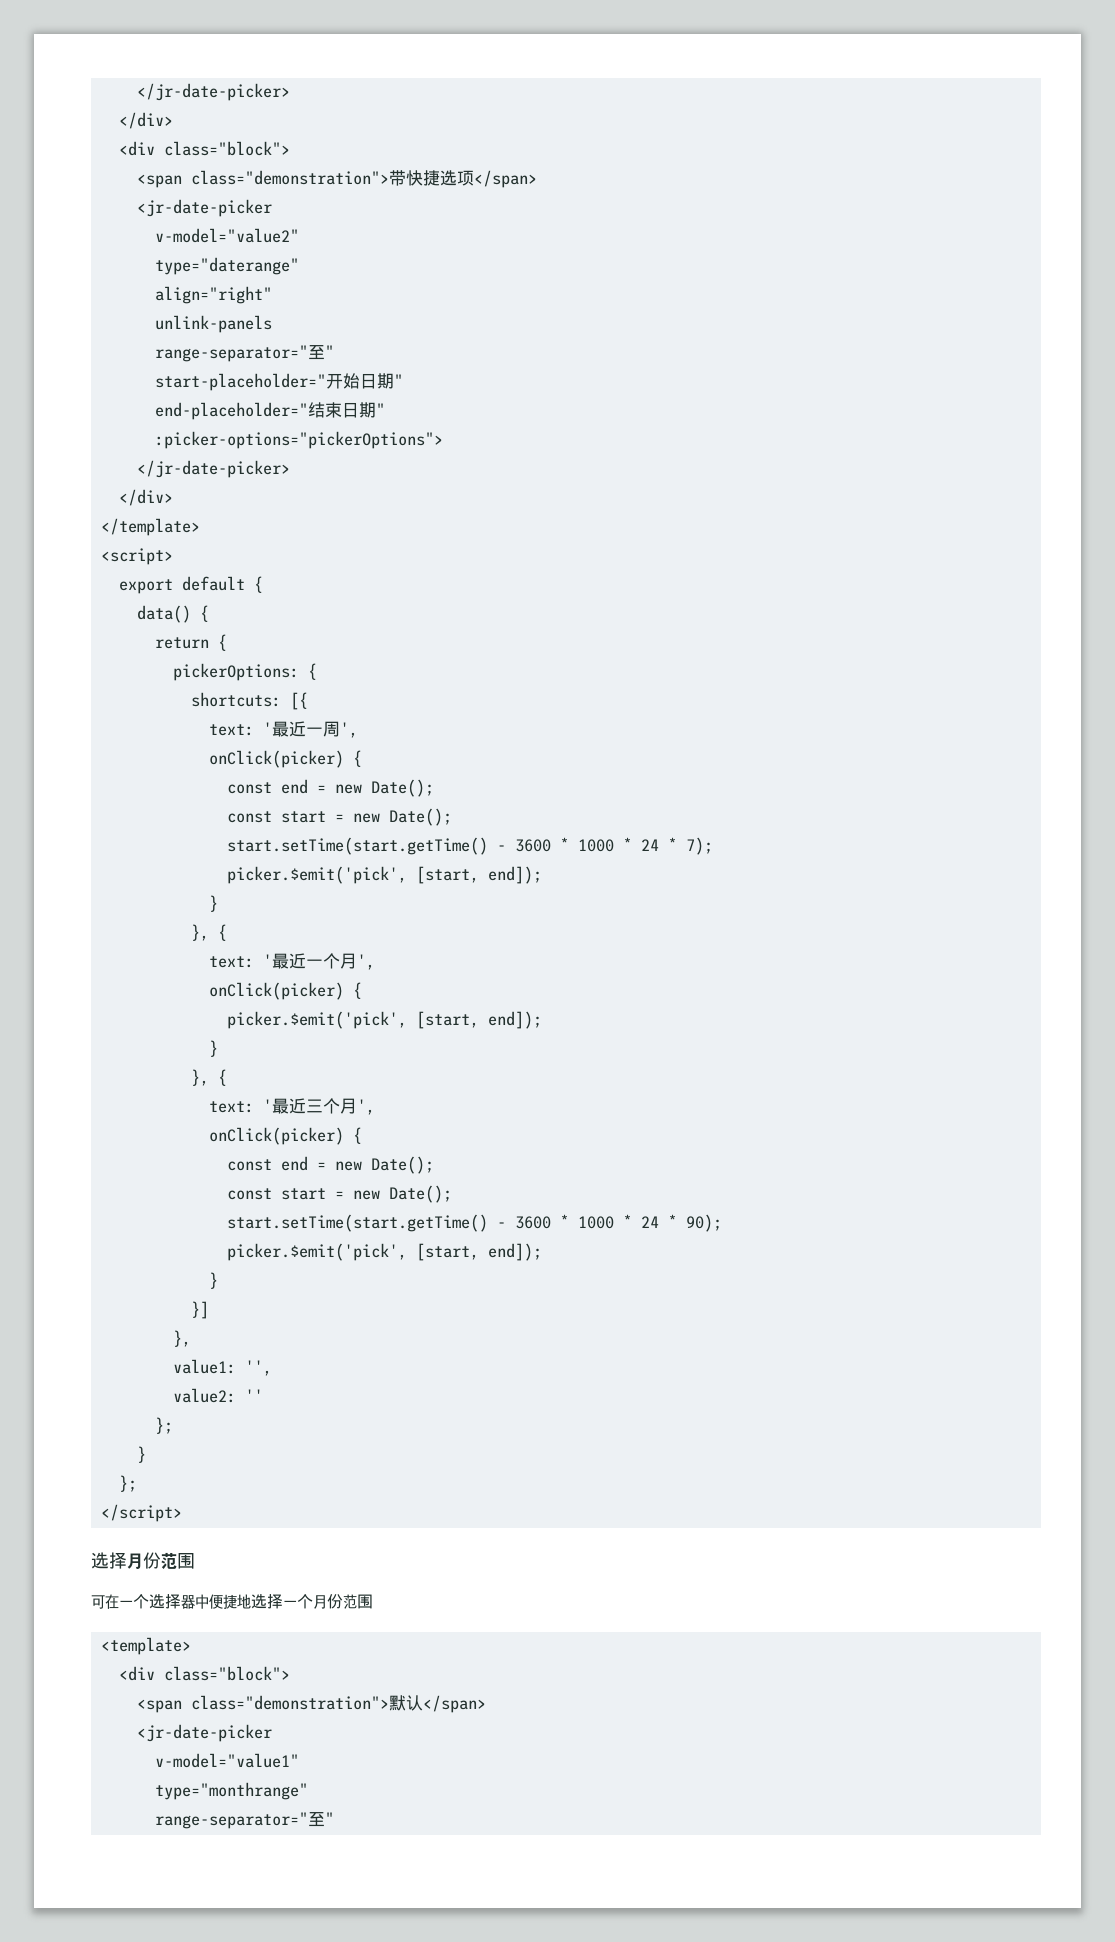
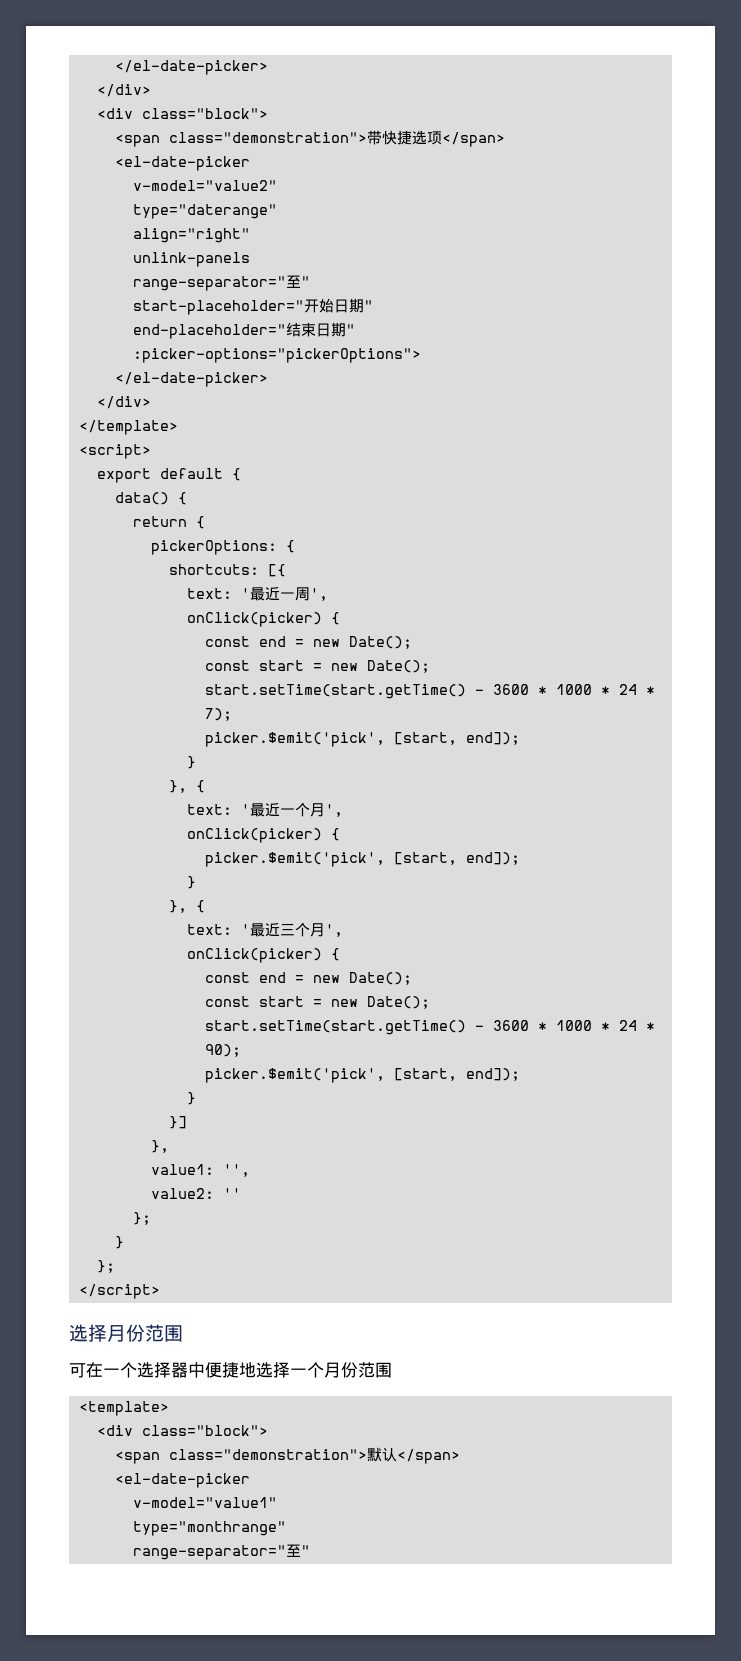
[136,83,290,101] </jr-date-picker> -> [115,60,269,75] </el-date-picker>
[136,199,272,217] <jr-date-picker -> [115,156,251,171] <el-date-picker
[136,460,290,478] </jr-date-picker> -> [115,372,269,387] </el-date-picker>
[136,1724,272,1742] <jr-date-picker -> [115,1473,251,1488] <el-date-picker

